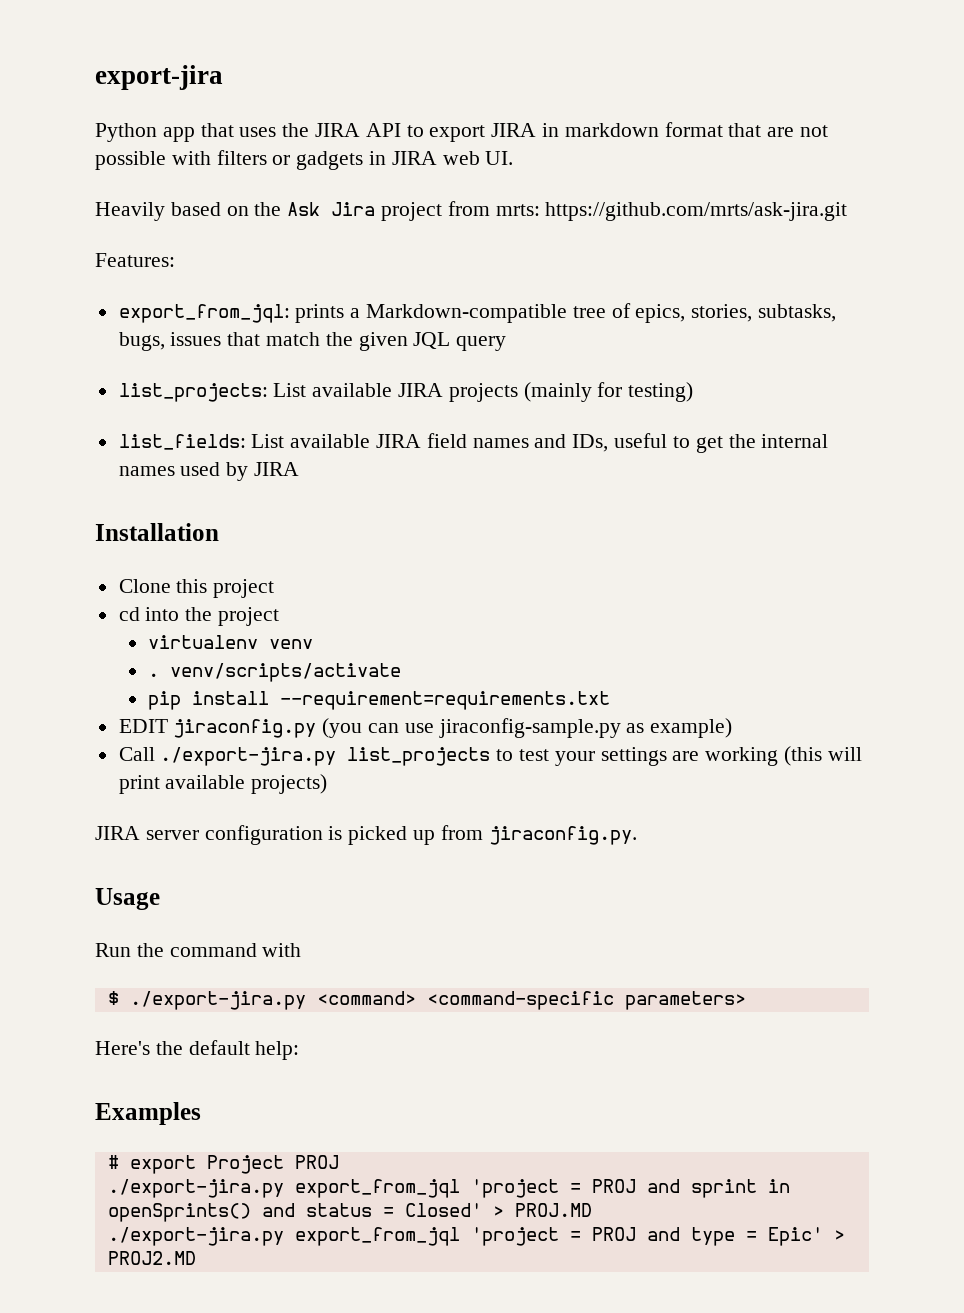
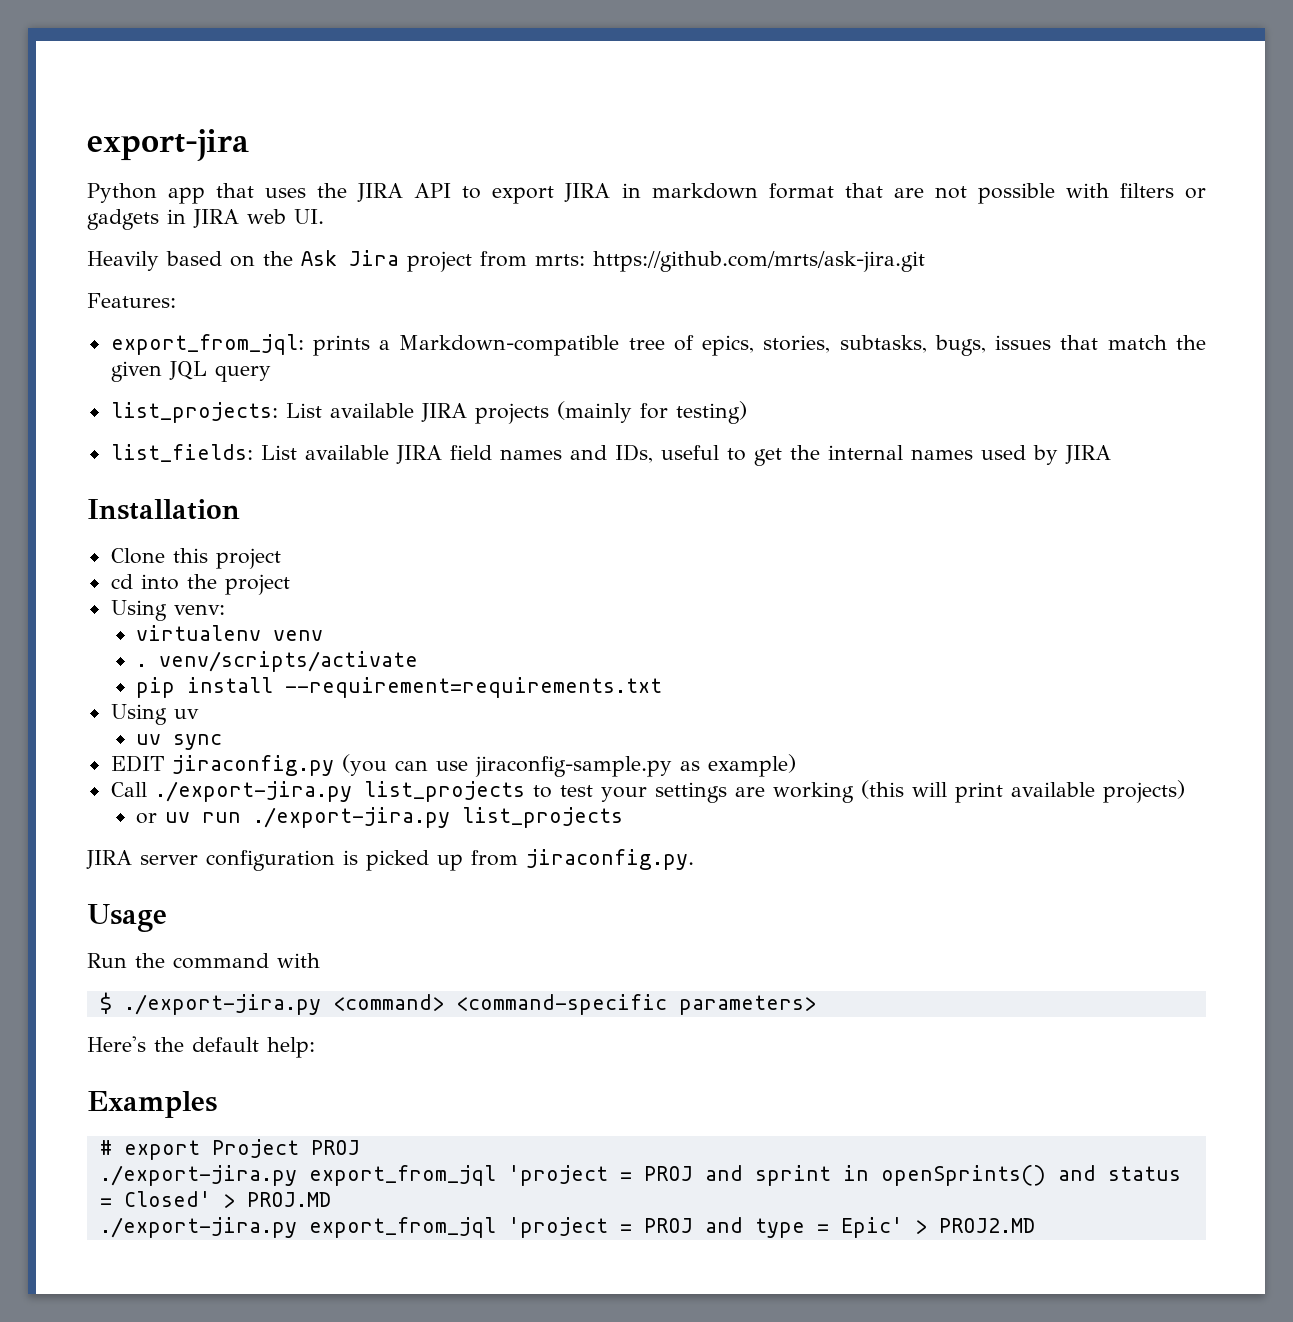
(280, 616) none -> [110,600,225,621] // Using venv:
(611, 700) none -> [110,704,199,725] [135,734,222,750] // Using uv // uv sync
(328, 784) none -> [135,807,623,828] // or uv run ./export-jira.py list_projects

